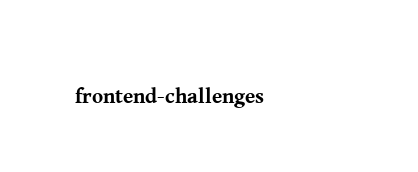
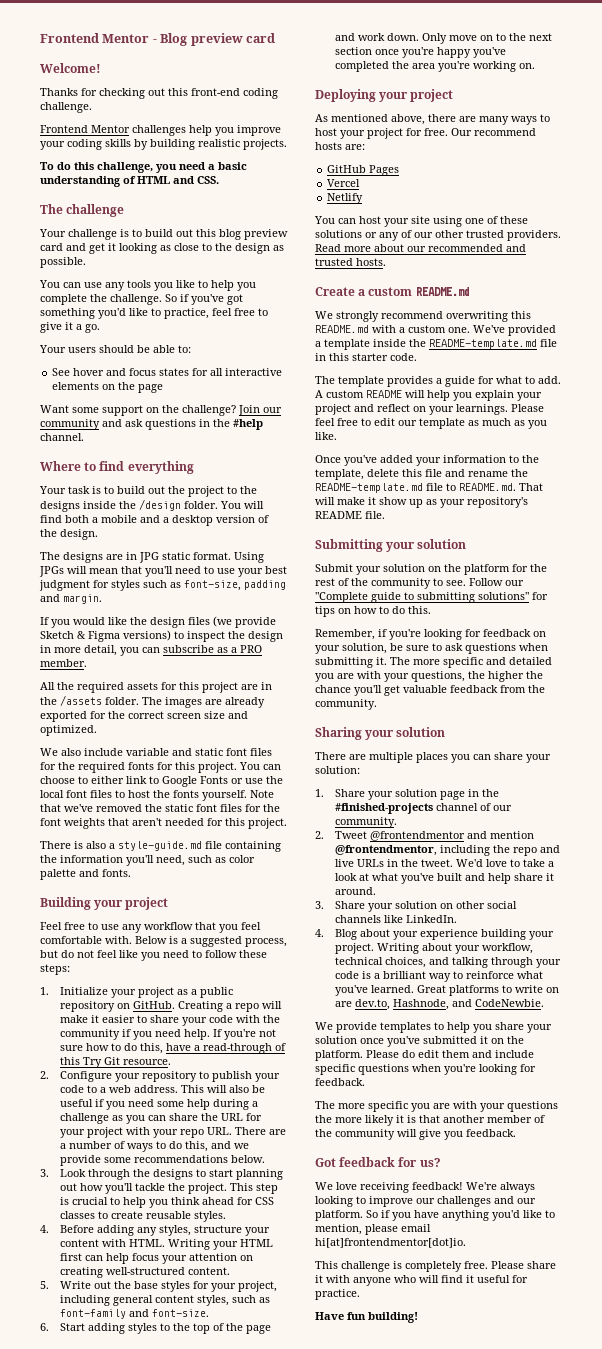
[75,87,264,108] frontend-challenges -> [40,33,275,46] [40,63,101,73] [40,88,278,99] [40,102,92,113] [40,125,281,136] [40,139,287,150] [40,162,247,173] [40,176,219,187] [40,204,125,217] [39,229,288,240] [40,243,284,254] [40,257,86,268] [39,280,256,291] [40,294,243,305] [40,308,268,319] [40,322,100,333] [39,345,191,353] [52,368,283,376] [52,382,164,393] [40,405,282,416] [40,419,263,430] [40,433,84,441] [40,461,194,474] [39,486,257,497] [40,499,264,512] [40,515,269,526] [40,529,98,540] [40,552,264,563] [39,566,287,577] [39,580,286,591] [40,594,102,604] [40,616,276,628] [40,630,283,642] [40,645,262,656] [40,659,87,667] [40,682,272,693] [40,695,265,708] [40,711,248,722] [40,725,97,736] [40,748,272,756] [40,762,281,773] [40,776,283,787] [40,790,274,801] [40,804,280,812] [40,818,287,829] [40,841,281,852] [40,855,255,866] [40,869,131,880] [40,897,169,910] [40,922,261,933] [40,936,287,947] [40,950,267,961] [40,964,70,975] [40,987,234,998] [60,1001,283,1012] [60,1015,281,1026] [60,1029,277,1040] [60,1043,287,1054] [60,1057,172,1068] [40,1071,281,1082] [60,1085,266,1093] [60,1099,259,1110] [60,1113,263,1124] [60,1127,287,1138] [60,1141,250,1152] [60,1155,266,1166] [40,1169,284,1180] [60,1183,279,1194] [60,1197,275,1208] [60,1211,227,1222] [40,1225,271,1236] [60,1239,274,1250] [60,1253,254,1264] [60,1267,231,1278] [40,1281,278,1292] [60,1295,271,1306] [60,1309,210,1319] [40,1323,272,1334] [335,33,553,44] [335,47,507,58] [335,61,536,72] [315,89,454,102] [315,114,550,125] [315,128,536,139] [315,142,365,150] [327,165,400,176] [327,179,361,187] [327,193,364,204] [314,216,528,227] [315,230,561,241] [315,244,526,252] [315,258,386,266] [315,287,470,296] [315,311,531,322] [315,325,556,336] [315,339,557,350] [315,353,417,361] [315,376,561,387] [315,390,542,401] [315,404,544,415] [315,418,547,429] [315,432,337,440] [315,455,539,466] [315,469,528,480] [315,483,543,493] [315,497,528,508] [315,511,385,519] [315,539,467,552] [315,564,547,575] [315,578,524,589] [315,592,548,603] [315,606,431,617] [315,629,546,640] [315,643,548,654] [315,657,552,668] [315,671,543,682] [315,685,545,696] [315,699,377,710] [315,727,446,740] [315,752,551,763] [315,766,360,774] [315,789,500,800] [335,803,513,814] [335,817,398,828] [315,831,535,841] [335,845,561,856] [335,859,555,867] [335,873,555,884] [335,887,377,895] [315,901,518,912] [335,915,458,923] [315,929,555,940] [335,943,534,954] [335,957,562,968] [335,971,544,982] [335,985,560,996] [335,999,545,1010] [315,1022,552,1033] [315,1036,524,1047] [315,1050,534,1061] [315,1064,536,1075] [315,1078,365,1086] [315,1101,558,1112] [315,1115,545,1126] [315,1129,516,1140] [315,1157,441,1167] [315,1182,535,1193] [315,1196,536,1207] [315,1210,555,1221] [315,1224,431,1235] [315,1238,466,1248] [315,1261,556,1272] [315,1275,528,1286] [315,1289,360,1300] [315,1312,418,1323] Frontend Mentor - Blog preview card // Welcome! // Thanks for checking out this front-end coding challenge. // Frontend Mentor challenges help you improve your coding skills by building realistic projects. // To do this challenge, you need a basic understanding of HTML and CSS. // The challenge // Your challenge is to build out this blog preview card and get it looking as close to the design as possible. // You can use any tools you like to help you complete the challenge. So if you've got something you'd like to practice, feel free to give it a go. // Your users should be able to: // See hover and focus states for all interactive elements on the page // Want some support on the challenge? Join our community and ask questions in the #help channel. // Where to find everything // Your task is to build out the project to the designs inside the /design folder. You will find both a mobile and a desktop version of the design. // The designs are in JPG static format. Using JPGs will mean that you'll need to use your best judgment for styles such as font-size, padding and margin. // If you would like the design files (we provide Sketch & Figma versions) to inspect the design in more detail, you can subscribe as a PRO member. // All the required assets for this project are in the /assets folder. The images are already exported for the correct screen size and optimized. // We also include variable and static font files for the required fonts for this project. You can choose to either link to Google Fonts or use the local font files to host the fonts yourself. Note that we've removed the static font files for the font weights that aren't needed for this project. // There is also a style-guide.md file containing the information you'll need, such as color palette and fonts. // Building your project // Feel free to use any workflow that you feel comfortable with. Below is a suggested process, but do not feel like you need to follow these steps: // 1. Initialize your project as a public repository on GitHub. Creating a repo will make it easier to share your code with the community if you need help. If you're not sure how to do this, have a read-through of this Try Git resource. // 2. Configure your repository to publish your code to a web address. This will also be useful if you need some help during a challenge as you can share the URL for your project with your repo URL. There are a number of ways to do this, and we provide some recommendations below. // 3. Look through the designs to start planning out how you'll tackle the project. This step is crucial to help you think ahead for CSS classes to create reusable styles. // 4. Before adding any styles, structure your content with HTML. Writing your HTML first can help focus your attention on creating well-structured content. // 5. Write out the base styles for your project, including general content styles, such as font-family and font-size. // 6. Start adding styles to the top of the page and work down. Only move on to the next section once you're happy you've completed the area you're working on. // Deploying your project // As mentioned above, there are many ways to host your project for free. Our recommend hosts are: // GitHub Pages // Vercel // Netlify // You can host your site using one of these solutions or any of our other trusted providers. Read more about our recommended and trusted hosts. // Create a custom README.md // We strongly recommend overwriting this README.md with a custom one. We've provided a template inside the README-template.md file in this starter code. // The template provides a guide for what to add. A custom README will help you explain your project and reflect on your learnings. Please feel free to edit our template as much as you like. // Once you've added your information to the template, delete this file and rename the README-template.md file to README.md. That will make it show up as your repository's README file. // Submitting your solution // Submit your solution on the platform for the rest of the community to see. Follow our "Complete guide to submitting solutions" for tips on how to do this. // Remember, if you're looking for feedback on your solution, be sure to ask questions when submitting it. The more specific and detailed you are with your questions, the higher the chance you'll get valuable feedback from the community. // Sharing your solution // There are multiple places you can share your solution: // 1. Share your solution page in the #finished-projects channel of our community. // 2. Tweet @frontendmentor and mention @frontendmentor, including the repo and live URLs in the tweet. We'd love to take a look at what you've built and help share it around. // 3. Share your solution on other social channels like LinkedIn. // 4. Blog about your experience building your project. Writing about your workflow, technical choices, and talking through your code is a brilliant way to reinforce what you've learned. Great platforms to write on are dev.to, Hashnode, and CodeNewbie. // We provide templates to help you share your solution once you've submitted it on the platform. Please do edit them and include specific questions when you're looking for feedback. // The more specific you are with your questions the more likely it is that another member of the community will give you feedback. // Got feedback for us? // We love receiving feedback! We're always looking to improve our challenges and our platform. So if you have anything you'd like to mention, please email hi[at]frontendmentor[dot]io. // This challenge is completely free. Please share it with anyone who will find it useful for practice. // Have fun building!

